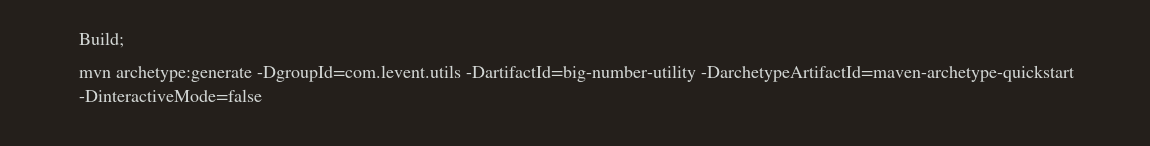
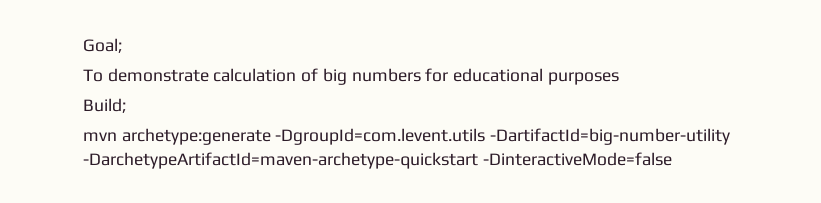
(79, 40) none -> [83,38,122,53] [83,68,619,85] Goal; // To demonstrate calculation of big numbers for educational purposes //

